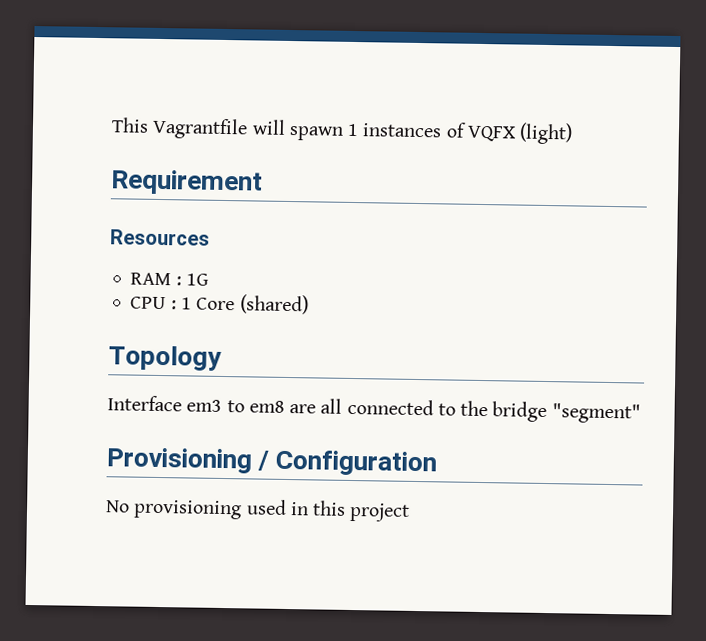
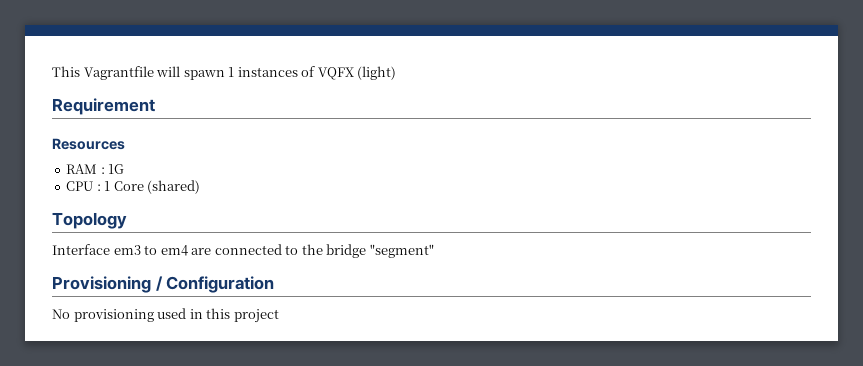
[248,398,343,414] em8 are all -> [160,245,212,256] em4 are

